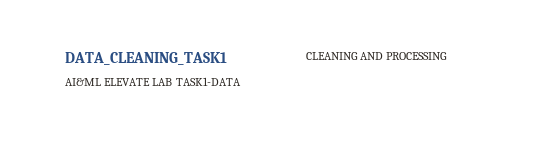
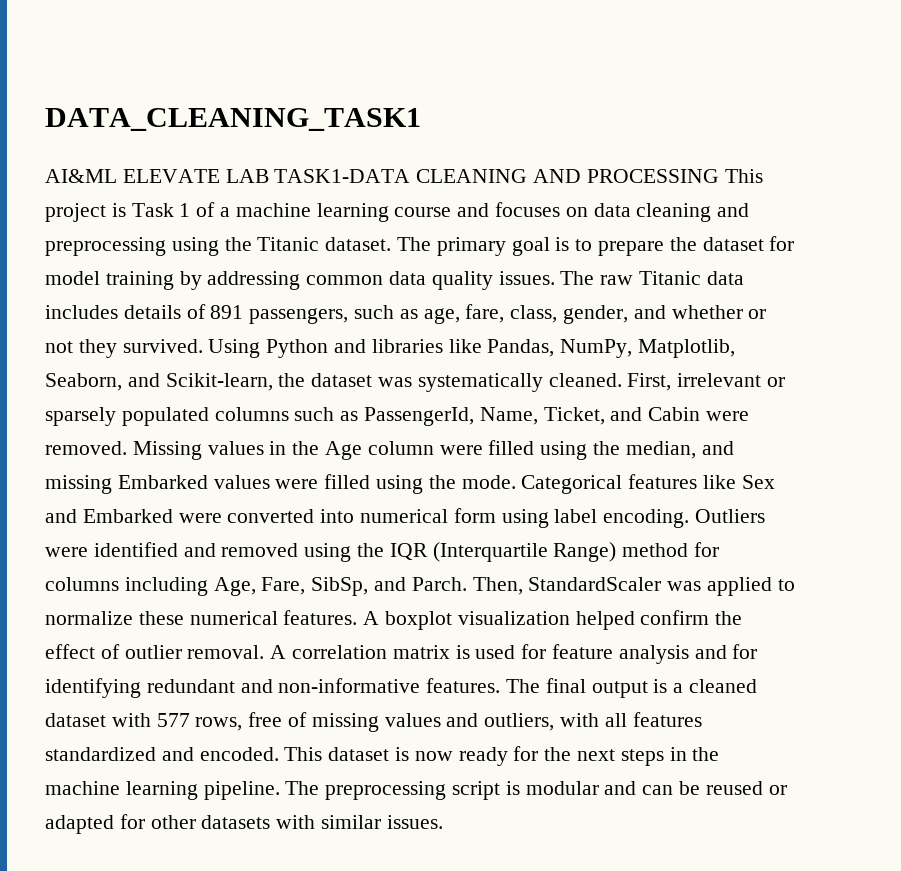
(448, 56) none -> [724,169,763,183] [45,202,750,222] [45,236,795,256] [45,271,744,290] [45,304,767,324] [45,339,736,358] [45,373,786,392] [45,407,750,426] [45,440,734,460] [45,474,775,494] [45,508,766,528] [45,542,720,562] [45,577,795,596] [45,610,743,630] [45,644,758,664] [45,678,758,698] [45,712,702,732] [45,746,720,766] [45,781,787,800] [45,814,443,834] This project is Task 1 of a machine learning course and focuses on data cleaning and preprocessing using the Titanic dataset. The primary goal is to prepare the dataset for model training by addressing common data quality issues. The raw Titanic data includes details of 891 passengers, such as age, fare, class, gender, and whether or not they survived. Using Python and libraries like Pandas, NumPy, Matplotlib, Seaborn, and Scikit-learn, the dataset was systematically cleaned. First, irrelevant or sparsely populated columns such as PassengerId, Name, Ticket, and Cabin were removed. Missing values in the Age column were filled using the median, and missing Embarked values were filled using the mode. Categorical features like Sex and Embarked were converted into numerical form using label encoding. Outliers were identified and removed using the IQR (Interquartile Range) method for columns including Age, Fare, SibSp, and Parch. Then, StandardScaler was applied to normalize these numerical features. A boxplot visualization helped confirm the effect of outlier removal. A correlation matrix is used for feature analysis and for identifying redundant and non-informative features. The final output is a cleaned dataset with 577 rows, free of missing values and outliers, with all features standardized and encoded. This dataset is now ready for the next steps in the machine learning pipeline. The preprocessing script is modular and can be reused or adapted for other datasets with similar issues.

